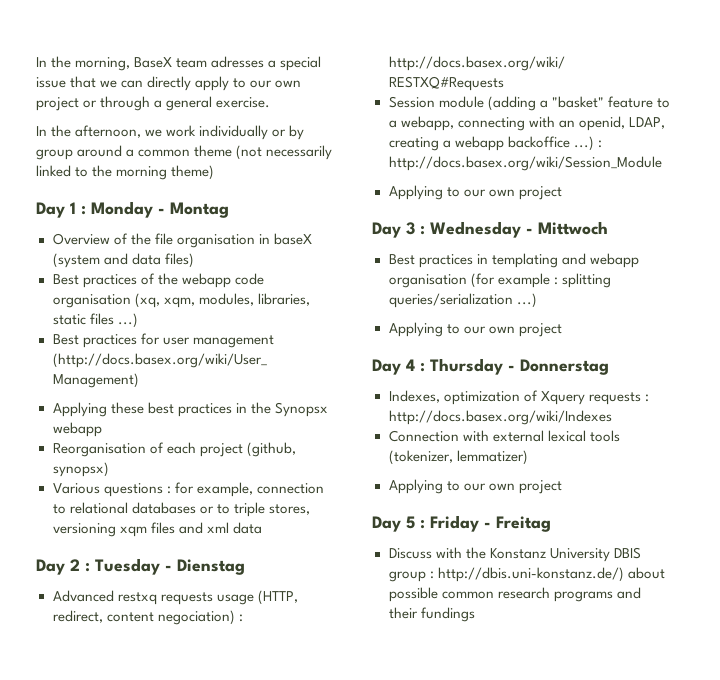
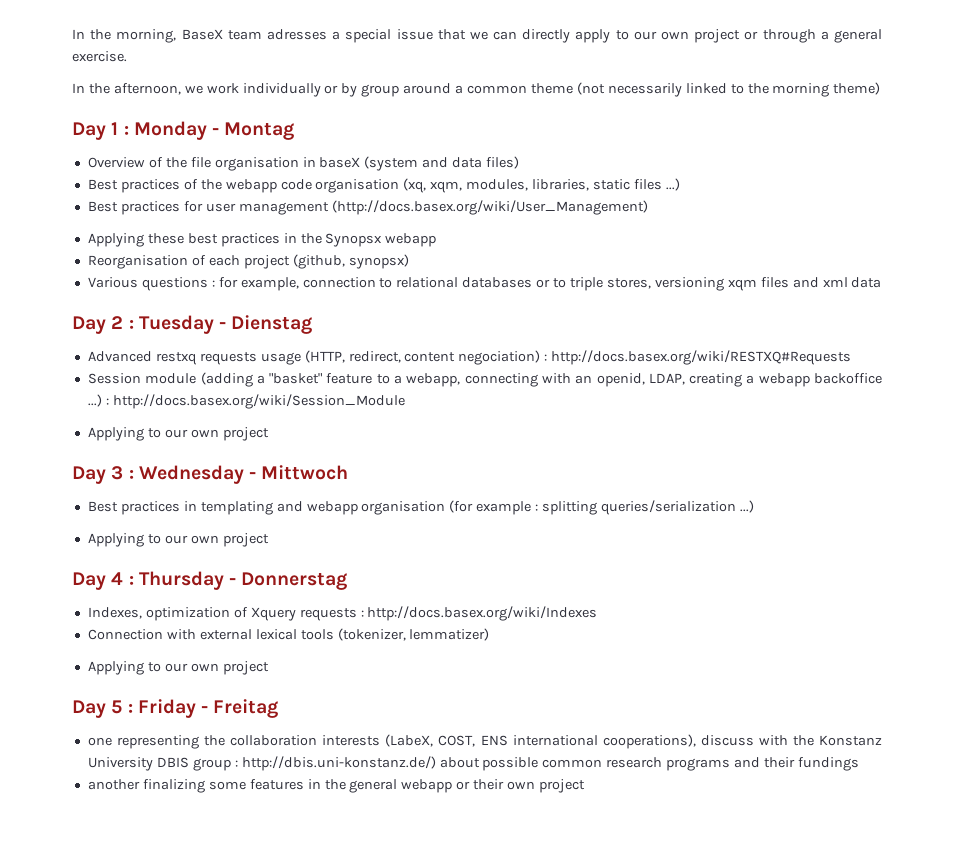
[388,548,432,559] Discuss -> [87,734,754,749] one representing the collaboration interests (LabeX, COST, ENS international cooperations), discuss
(475, 614) none -> [87,779,586,793] // another finalizing some features in the general webapp or their own project

